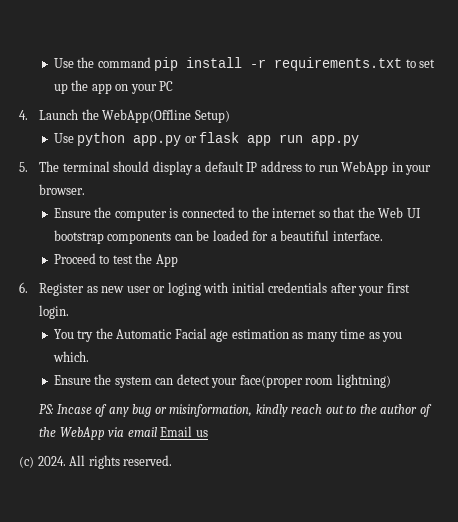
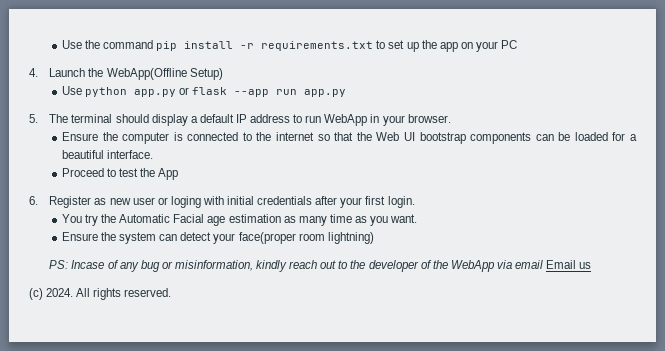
[247,135,272,146] app -> [234,89,270,97] --app
[52,351,89,362] which. -> [390,214,418,223] want.
[380,404,418,414] author -> [368,260,419,272] developer

